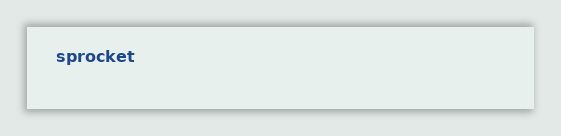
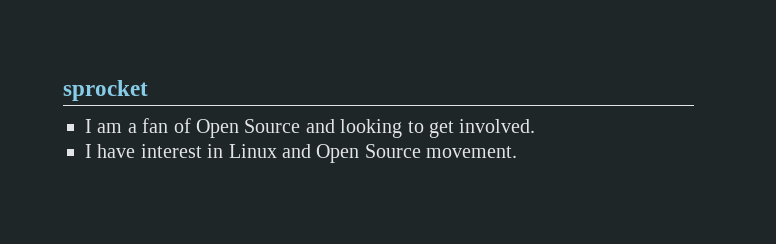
(135, 57) none -> [85,118,536,138] [85,144,518,163] // I am a fan of Open Source and looking to get involved. // I have interest in Linux and Open Source movement.

